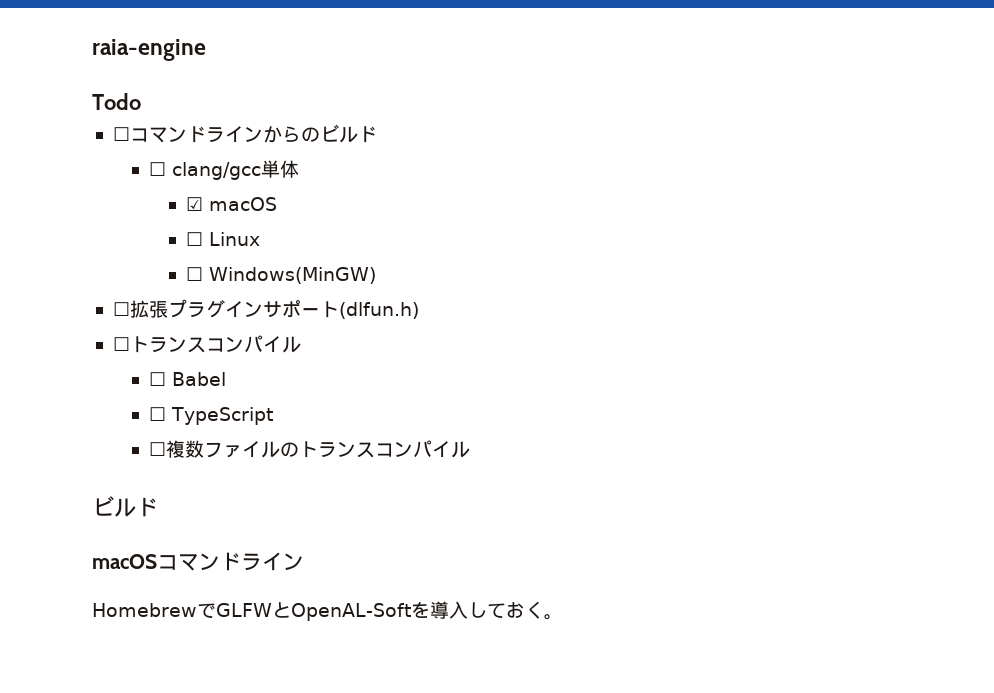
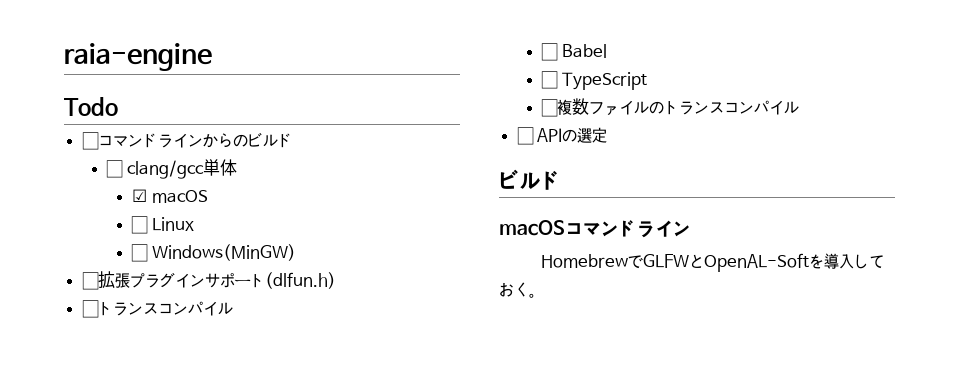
(471, 449) none -> [516,127,608,145] // ☐ APIの選定

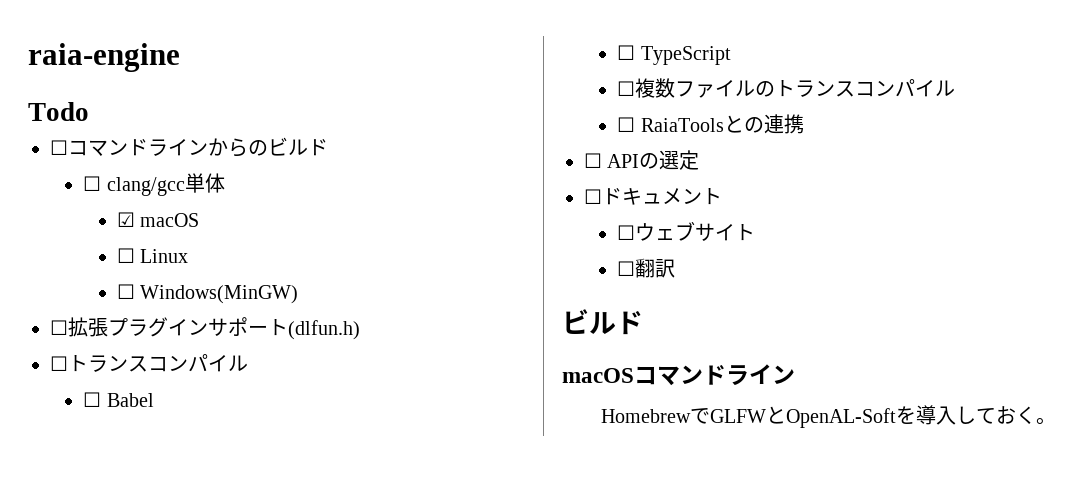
(800, 107) none -> [617,114,804,134] // ☐ RaiaToolsとの連携
(608, 135) none -> [584,188,722,205] [617,221,756,241] [617,258,676,278] // ☐ドキュメント // ☐ウェブサイト // ☐翻訳

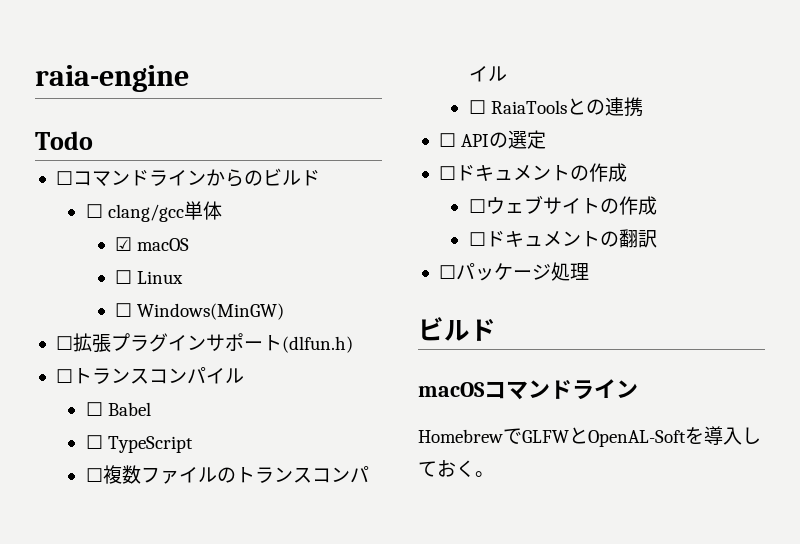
(722, 196) none -> [569,163,627,182] の作成
[617,258,676,278] // ☐翻訳 -> [599,196,657,215] [468,229,657,248] [438,262,589,281] の作成 // ☐ドキュメントの翻訳 // ☐パッケージ処理

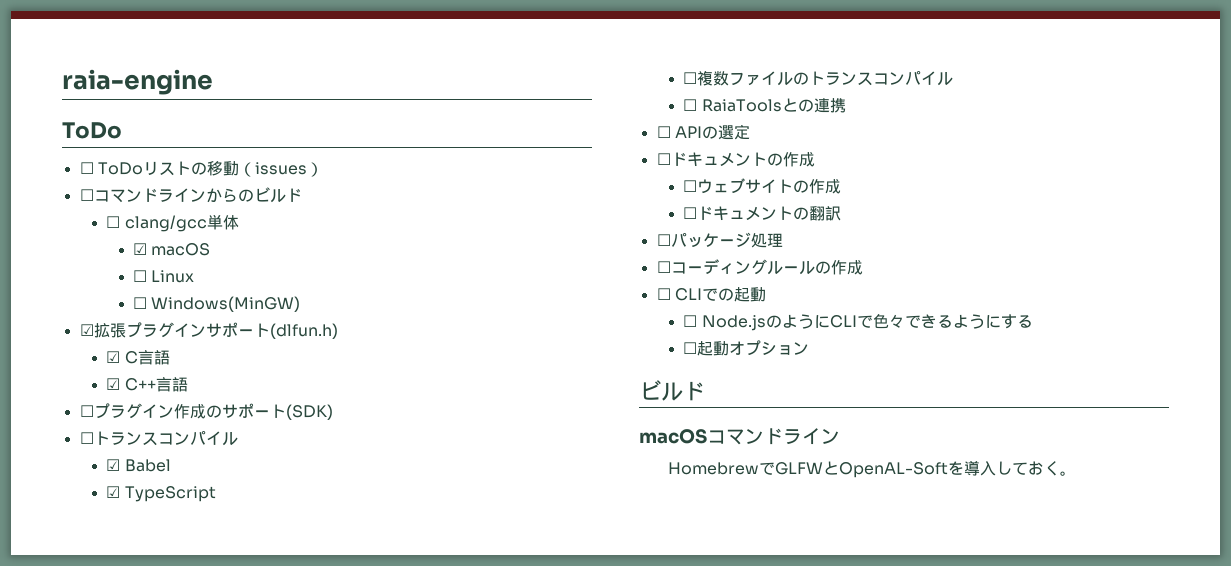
[35,131,93,150] Todo -> [62,122,122,139] [79,161,323,177] ToDo // ☐ ToDoリストの移動（issues）
[55,336,73,350] ☐ -> [79,324,94,336] ☑
(353, 344) none -> [106,350,170,365] [106,377,188,392] [79,403,333,420] // ☑ C言語 // ☑ C++言語 // ☐プラグイン作成のサポート(SDK)
[85,402,103,416] ☐ -> [106,459,121,471] ☑
[85,435,103,449] ☐ -> [106,486,121,498] ☑
(589, 271) none -> [656,259,863,275] [656,287,766,302] [683,314,1033,331] [683,340,810,356] // ☐コーディングルールの作成 // ☐ CLIでの起動 // ☐ Node.jsのようにCLIで色々できるようにする // ☐起動オプション

